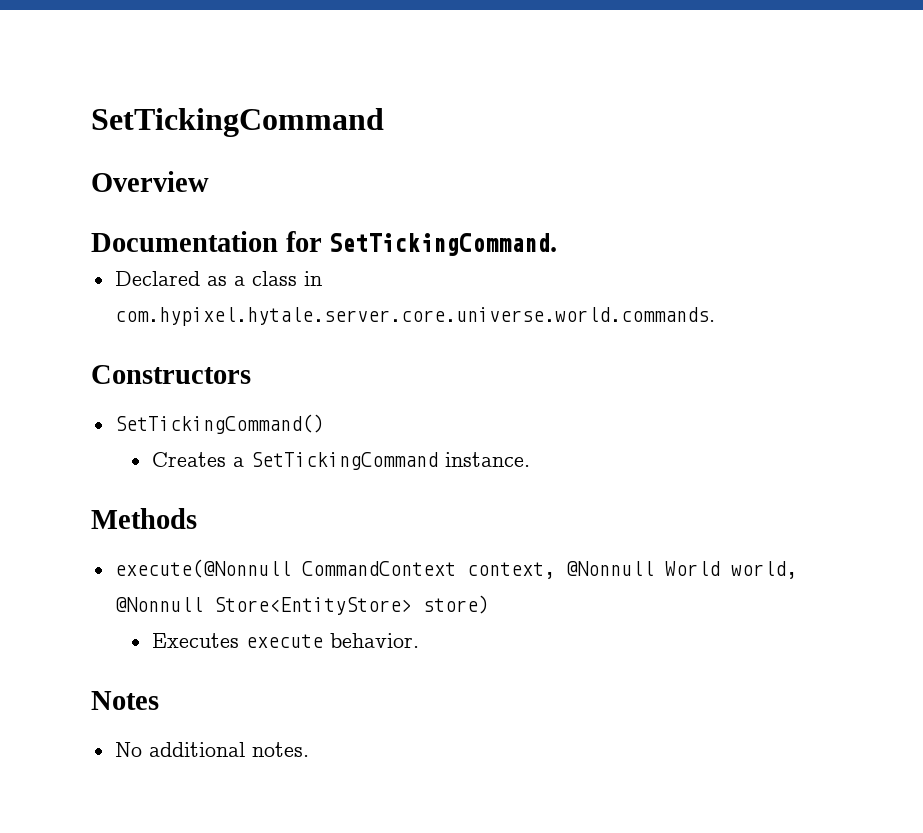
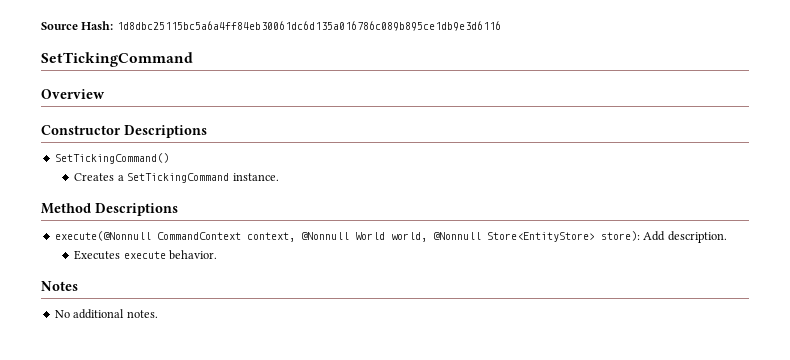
(91, 122) none -> [41,21,501,31] Source Hash: 1d8dbc25115bc5a6a4ff84eb30061dc6d135a016786c089b895ce1db9e3d6116 //
[91,231,558,256] [114,271,322,286] [114,307,715,326] [91,365,251,384] Documentation for SetTickingCommand. // Declared as a class in com.hypixel.hytale.server.core.universe.world.commands. // Constructors -> [41,125,207,138] Constructor Descriptions
[91,508,197,529] Methods -> [41,203,178,216] Method Descriptions
[422,595,489,614] store) -> [600,231,727,243] store): Add description.

